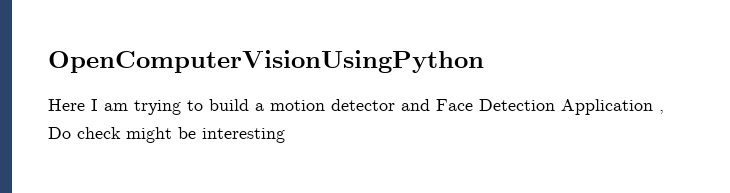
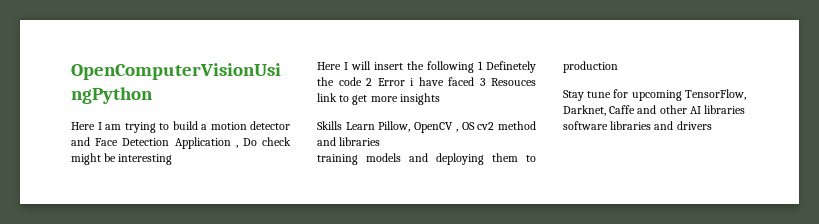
(285, 135) none -> [317,61,536,73] [317,77,536,86] [317,93,440,105] [317,121,536,133] [317,137,381,146] [317,153,536,165] [563,61,618,73] [563,89,746,101] [563,105,746,116] [563,121,712,130] // Here I will insert the following 1 Definetely the code 2 Error i have faced 3 Resouces link to get more insights // Skills Learn Pillow, OpenCV , OS cv2 method and libraries // training models and deploying them to production // Stay tune for upcoming TensorFlow, Darknet, Caffe and other AI libraries software libraries and drivers

